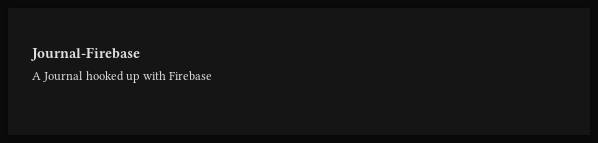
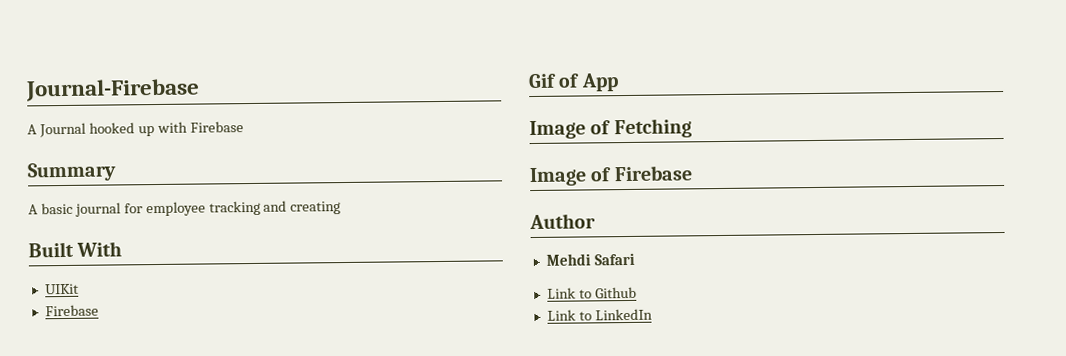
(212, 76) none -> [27,162,117,182] [28,200,342,217] [28,241,123,258] [44,283,79,295] [44,304,99,317] [528,73,619,92] [529,118,692,140] [529,165,693,187] [529,213,596,230] [545,252,635,266] [546,286,637,299] [546,308,653,321] // Summary // A basic journal for employee tracking and creating // Built With // UIKit // Firebase // Gif of App // Image of Fetching // Image of Firebase // Author // Mehdi Safari // Link to Github // Link to LinkedIn

